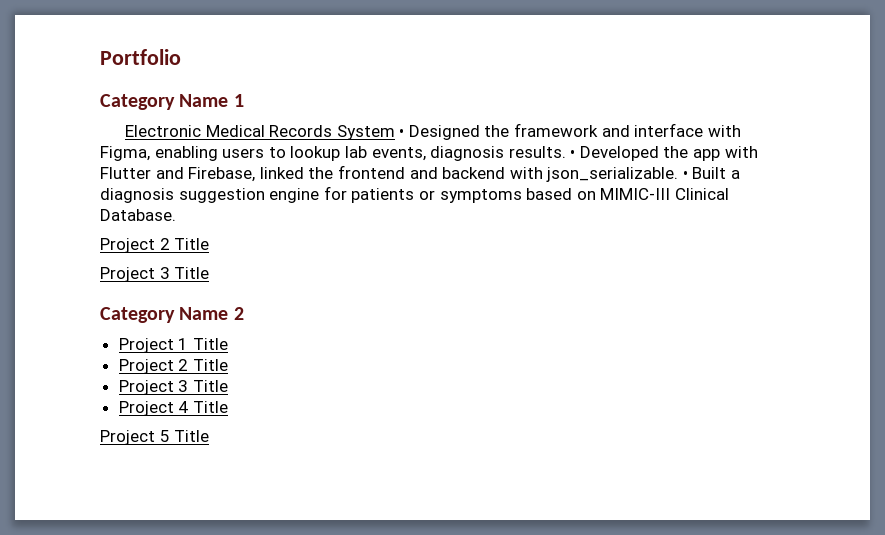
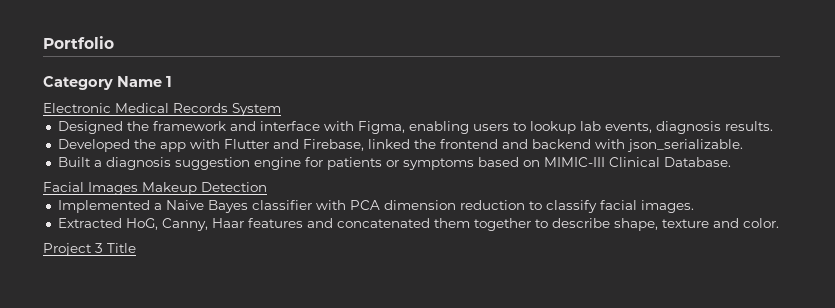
[399,129,405,137] • -> (281, 109) //
[570,150,576,158] • -> (773, 126) //
[682,171,688,179] • -> (743, 145) //
[100,238,210,253] [100,267,210,282] [100,307,244,323] [118,338,228,353] [118,359,228,374] [118,380,228,395] [118,401,228,416] [100,430,170,445] Project 2 Title // Project 3 Title // Category Name 2 // Project 1 Title // Project 2 Title // Project 3 Title // Project 4 Title // Project 5 -> [43,182,267,195] [57,200,694,213] [57,218,779,231] [43,243,103,256] Facial Images Makeup Detection // Implemented a Naive Bayes classifier with PCA dimension reduction to classify facial images. // Extracted HoG, Canny, Haar features and concatenated them together to describe shape, texture and color. // Project 3

